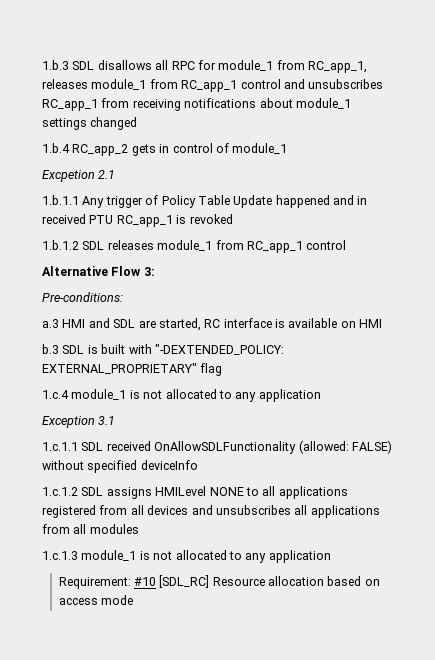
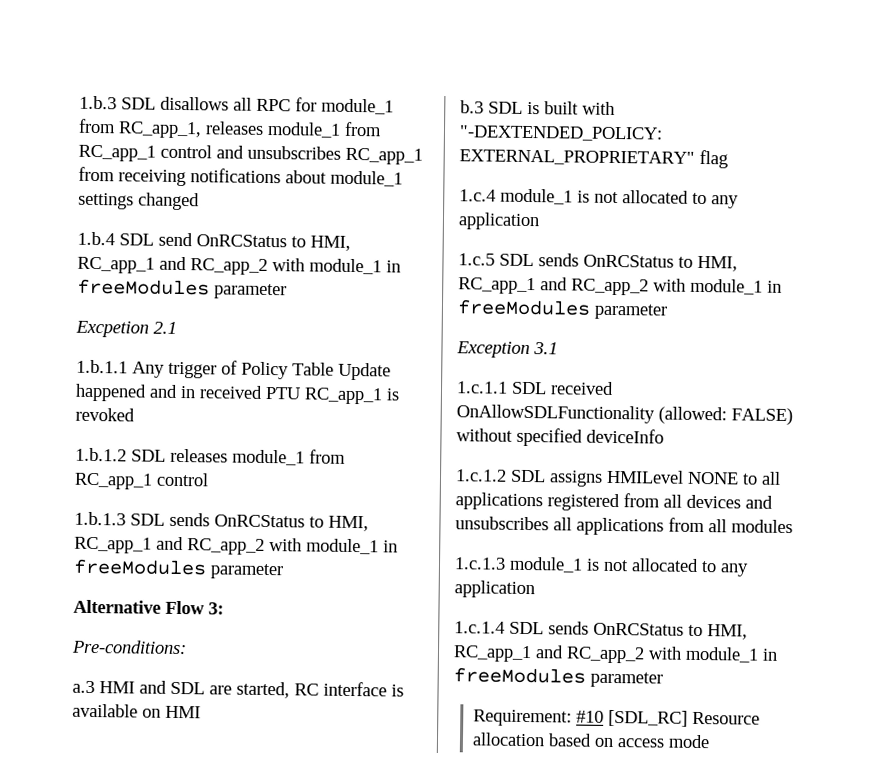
[72,143,288,156] RC_app_2 gets in control of module_1 -> [119,232,351,251] [77,256,401,275] [77,278,287,300] SDL send OnRCStatus to HMI, RC_app_1 and RC_app_2 with module_1 in freeModules parameter
(347, 245) none -> [74,511,369,532] [74,536,398,555] [73,558,283,580] // 1.b.1.3 SDL sends OnRCStatus to HMI, RC_app_1 and RC_app_2 with module_1 in freeModules parameter
(321, 395) none -> [458,253,738,272] [458,277,782,296] [457,299,668,320] // 1.c.5 SDL sends OnRCStatus to HMI, RC_app_1 and RC_app_2 with module_1 in freeModules parameter
(331, 556) none -> [454,621,748,640] [453,645,778,664] [453,667,663,688] // 1.c.1.4 SDL sends OnRCStatus to HMI, RC_app_1 and RC_app_2 with module_1 in freeModules parameter

